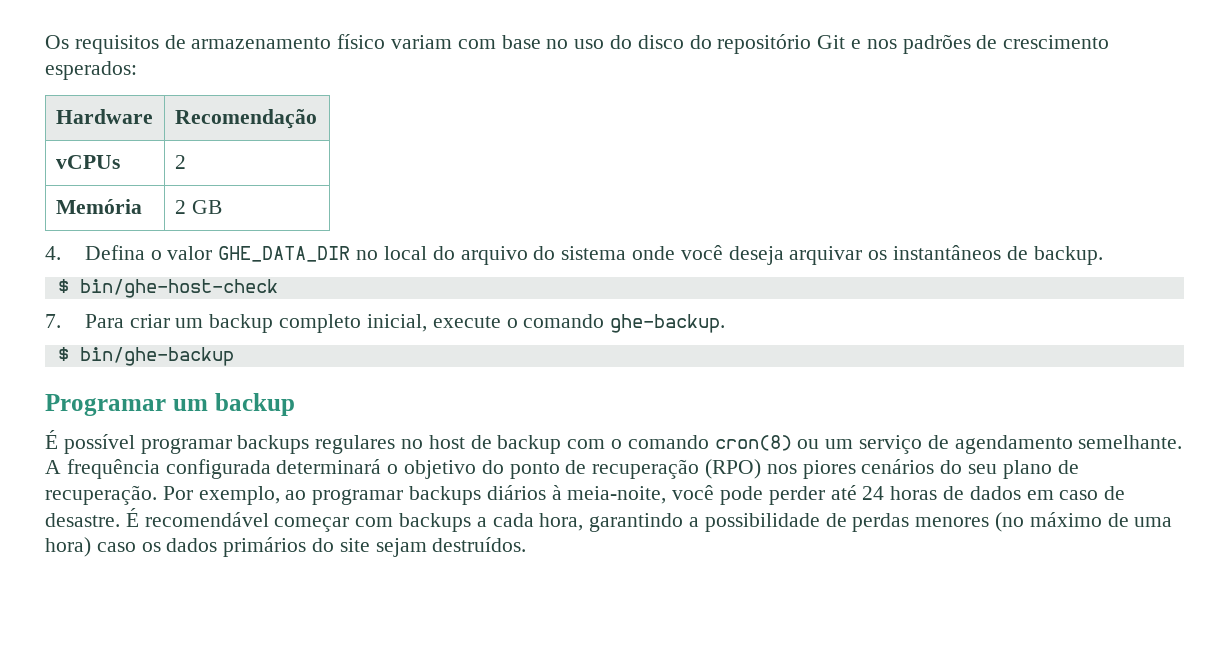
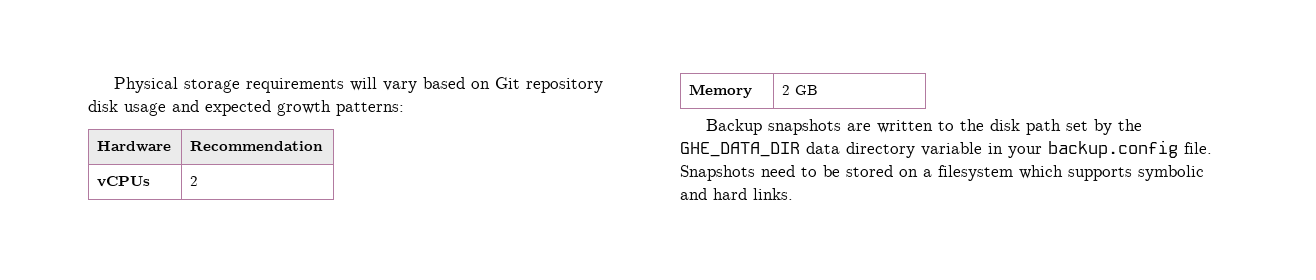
[45,34,1110,54] [45,61,137,80] Os requisitos de armazenamento físico variam com base no uso do disco do repositório Git e nos padrões de crescimento esperados: -> [114,77,604,93] [88,100,404,116] Physical storage requirements will vary based on Git repository disk usage and expected growth patterns:
[174,109,317,129] Recomendação -> [190,141,324,151] Recommendation
[55,199,142,214] Memória -> [689,84,753,98] Memory
[45,245,1103,265] [57,279,278,298] [45,314,726,333] [57,347,234,366] [45,393,295,416] [45,430,1183,454] [45,459,1079,479] [45,485,1126,505] [45,508,1173,532] [45,537,527,557] 4. Defina o valor GHE_DATA_DIR no local do arquivo do sistema onde você deseja arquivar os instantâneos de backup. // $ bin/ghe-host-check // 7. Para criar um backup completo inicial, execute o comando ghe-backup. // $ bin/ghe-backup // Programar um backup // É possível programar backups regulares no host de backup com o comando cron(8) ou um serviço de agendamento semelhante. A frequência configurada determinará o objetivo do ponto de recuperação (RPO) nos piores cenários do seu plano de recuperação. Por exemplo, ao programar backups diários à meia-noite, você pode perder até 24 horas de dados em caso de desastre. É recomendável começar com backups a cada hora, garantindo a possibilidade de perdas menores (no máximo de uma hora) caso os dados primários do site sejam destruídos. -> [706,119,1143,135] [680,140,1212,158] [680,165,1204,181] [680,188,793,200] Backup snapshots are written to the disk path set by the GHE_DATA_DIR data directory variable in your backup.config file. Snapshots need to be stored on a filesystem which supports symbolic and hard links.

